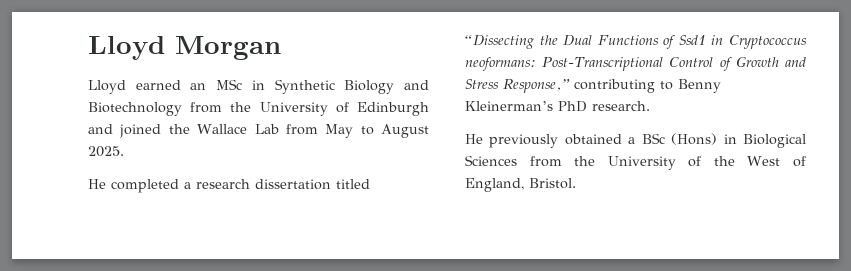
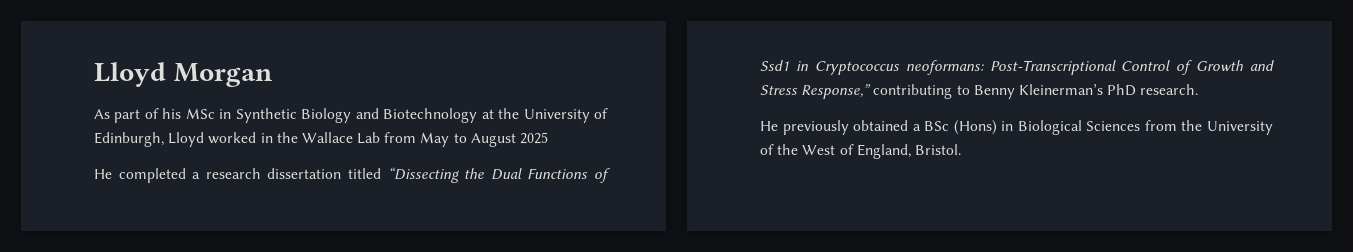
[88,80,207,94] Lloyd earned an -> [94,108,182,123] As part of his
[190,102,429,116] [88,124,162,138] from the University of Edinburgh and joined -> [481,108,608,123] [94,132,273,147] at the University of Edinburgh, Lloyd worked in
[88,146,124,157] 2025. -> [520,132,549,144] 2025

